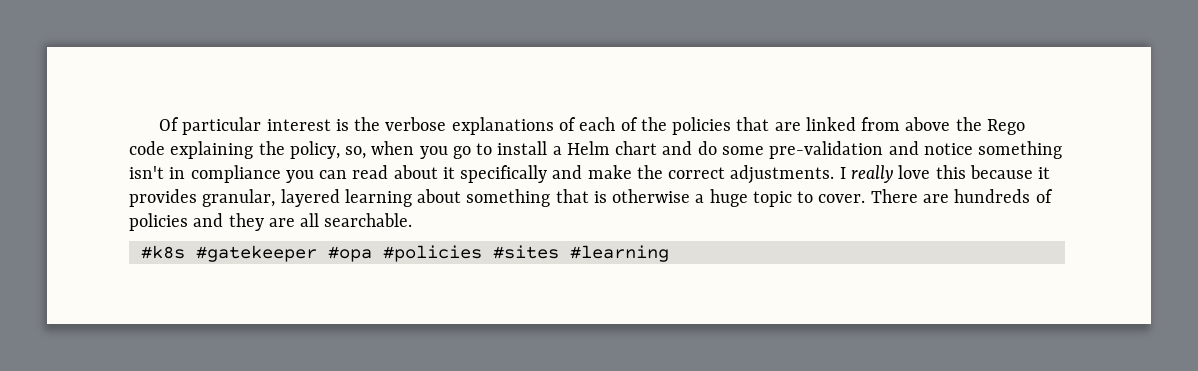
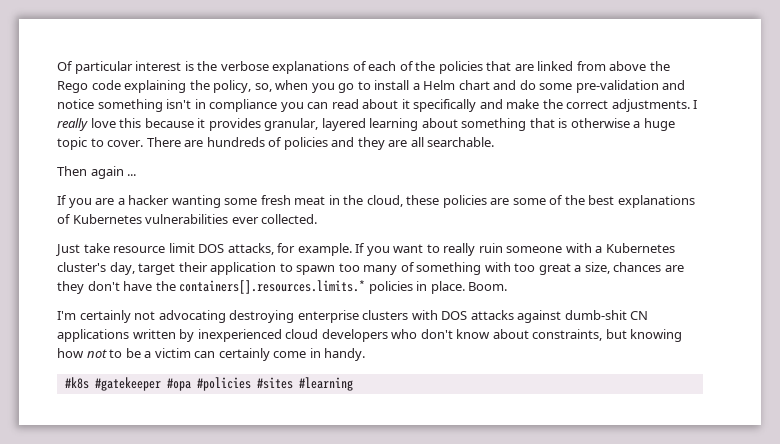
(413, 220) none -> [57,166,137,179] [57,195,695,208] [57,214,318,224] [55,243,675,256] [57,262,684,275] [57,280,508,294] [57,310,649,323] [57,329,683,342] [57,348,366,361] // Then again ... // If you are a hacker wanting some fresh meat in the cloud, these policies are some of the best explanations of Kubernetes vulnerabilities ever collected. // Just take resource limit DOS attacks, for example. If you want to really ruin someone with a Kubernetes cluster's day, target their application to spawn too many of something with too great a size, chances are they don't have the containers[].resources.limits.* policies in place. Boom. // I'm certainly not advocating destroying enterprise clusters with DOS attacks against dumb-shit CN applications written by inexperienced cloud developers who don't know about constraints, but knowing how not to be a victim can certainly come in handy.

